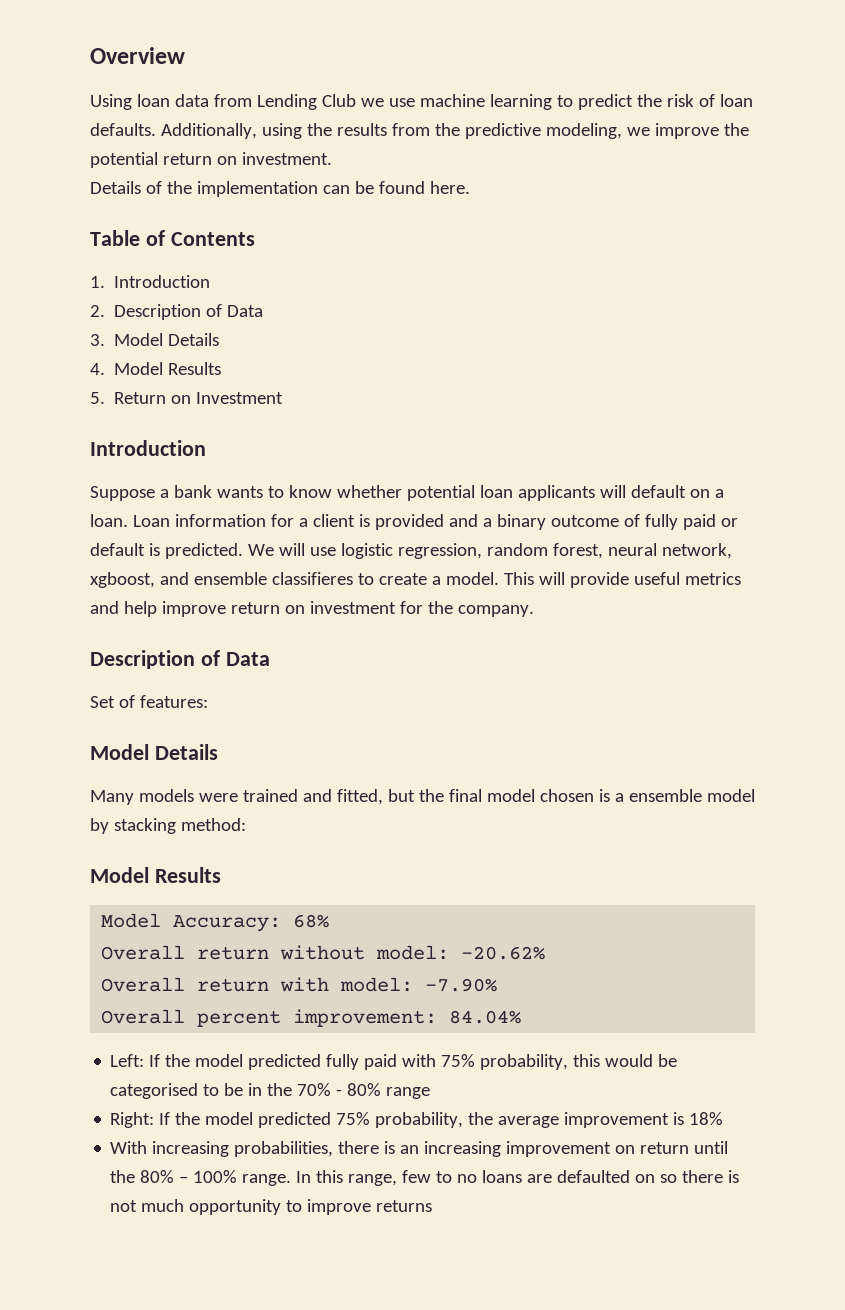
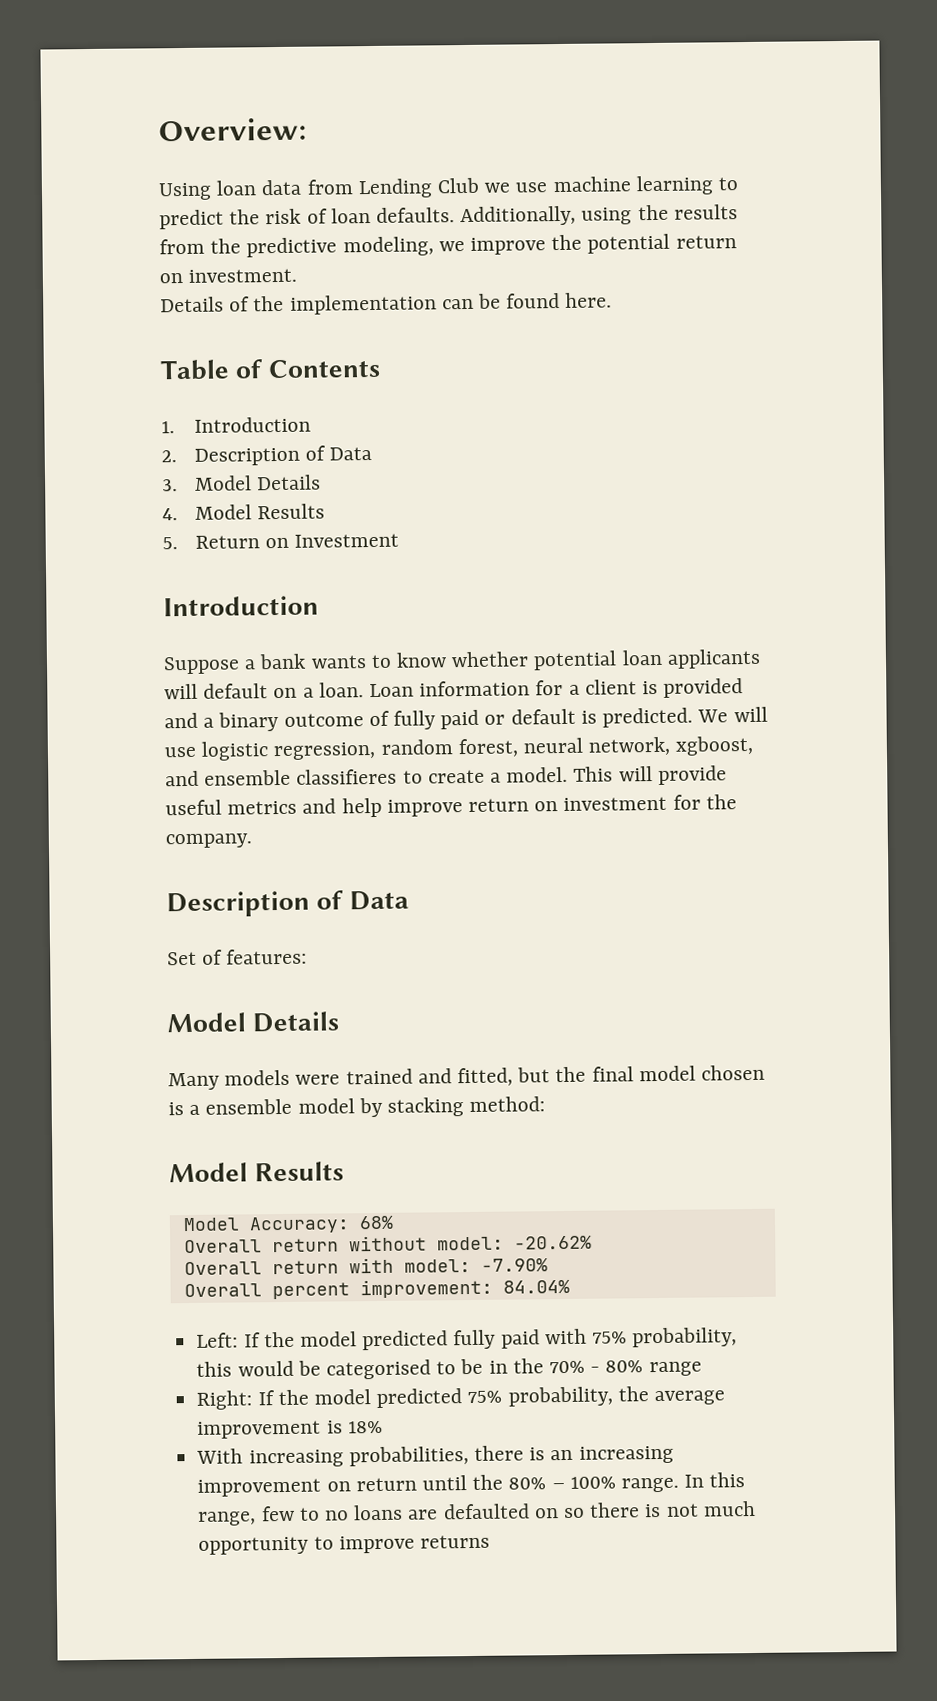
[90,47,185,64] Overview -> [158,117,307,142] Overview:

